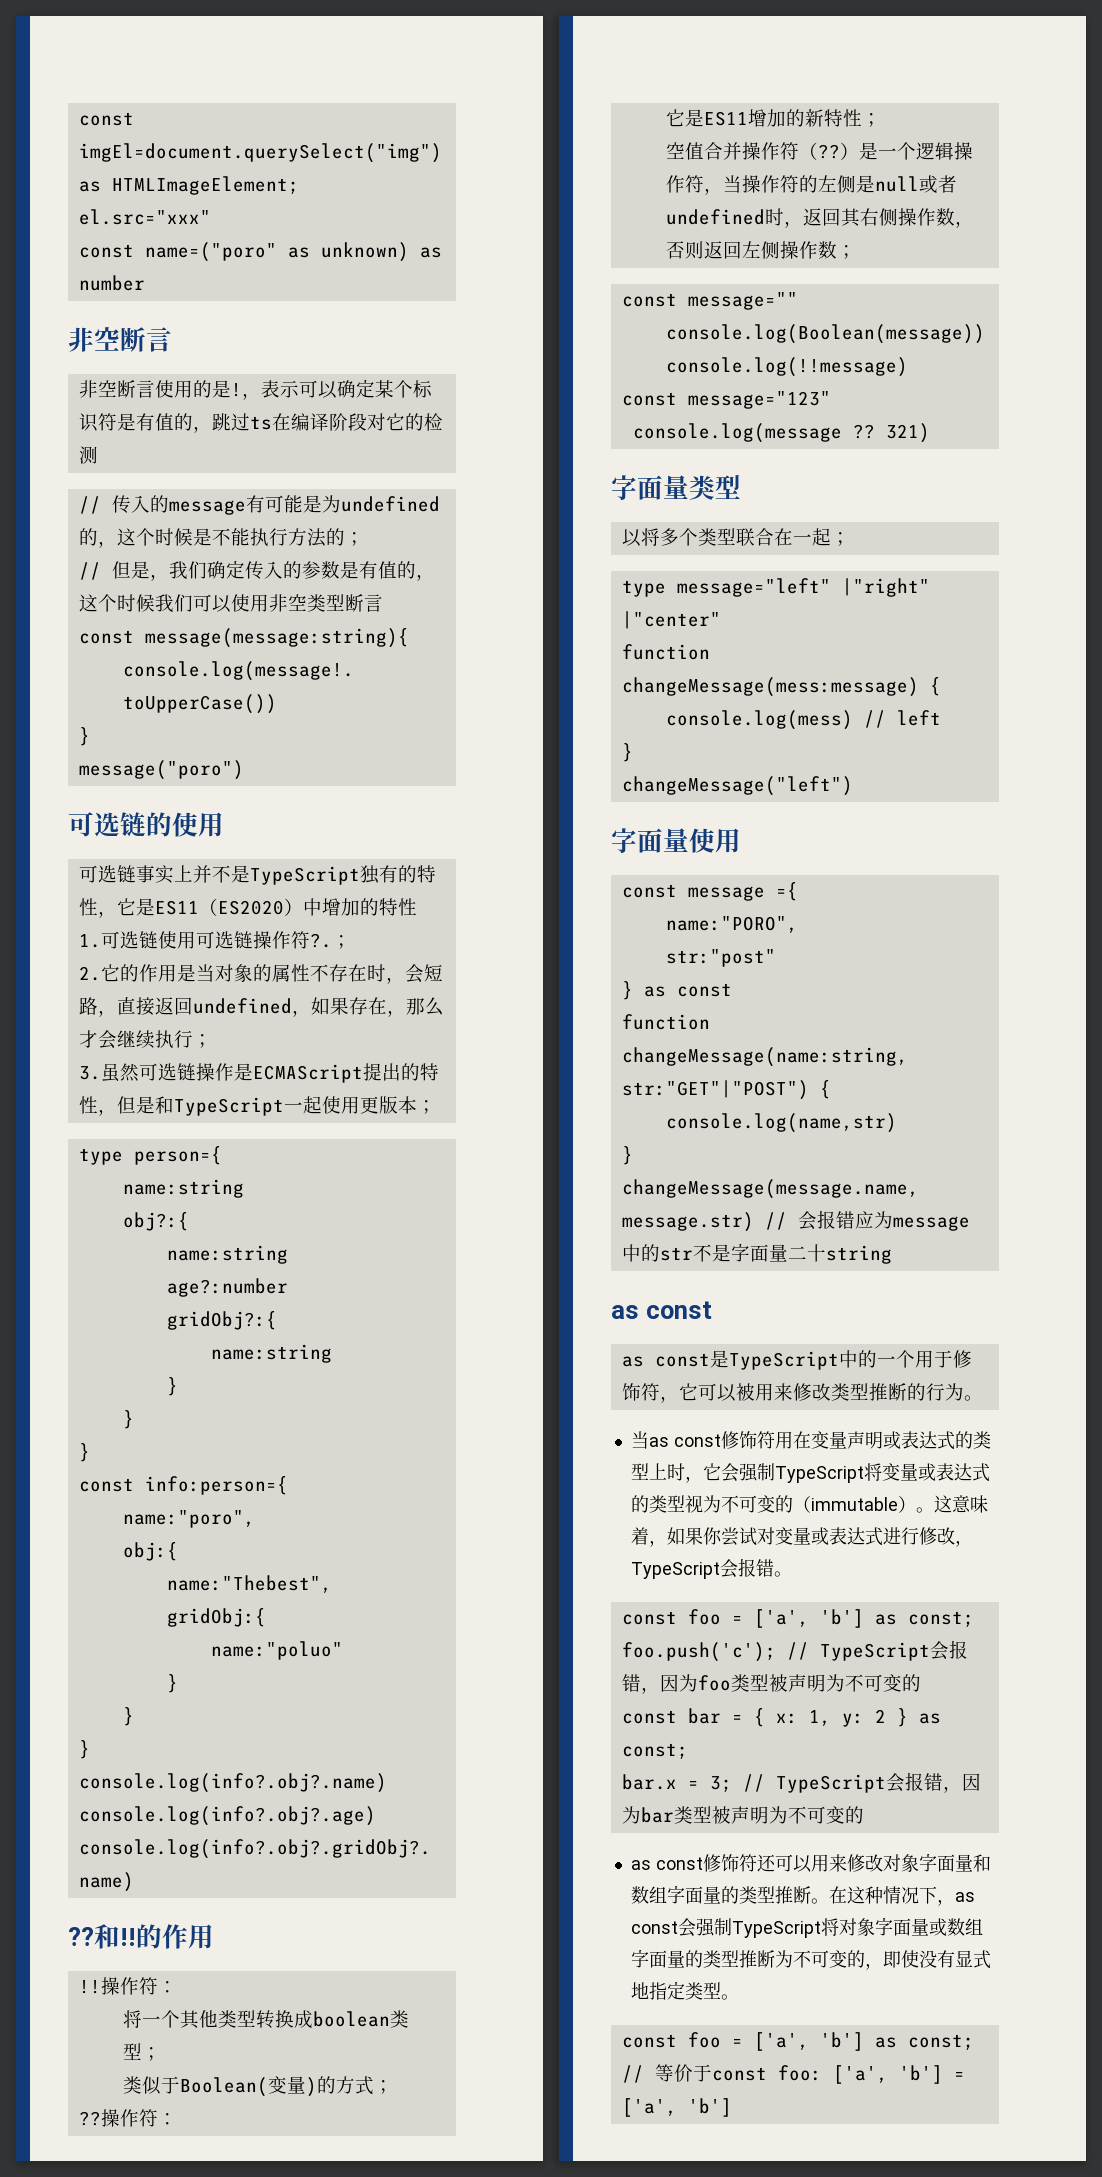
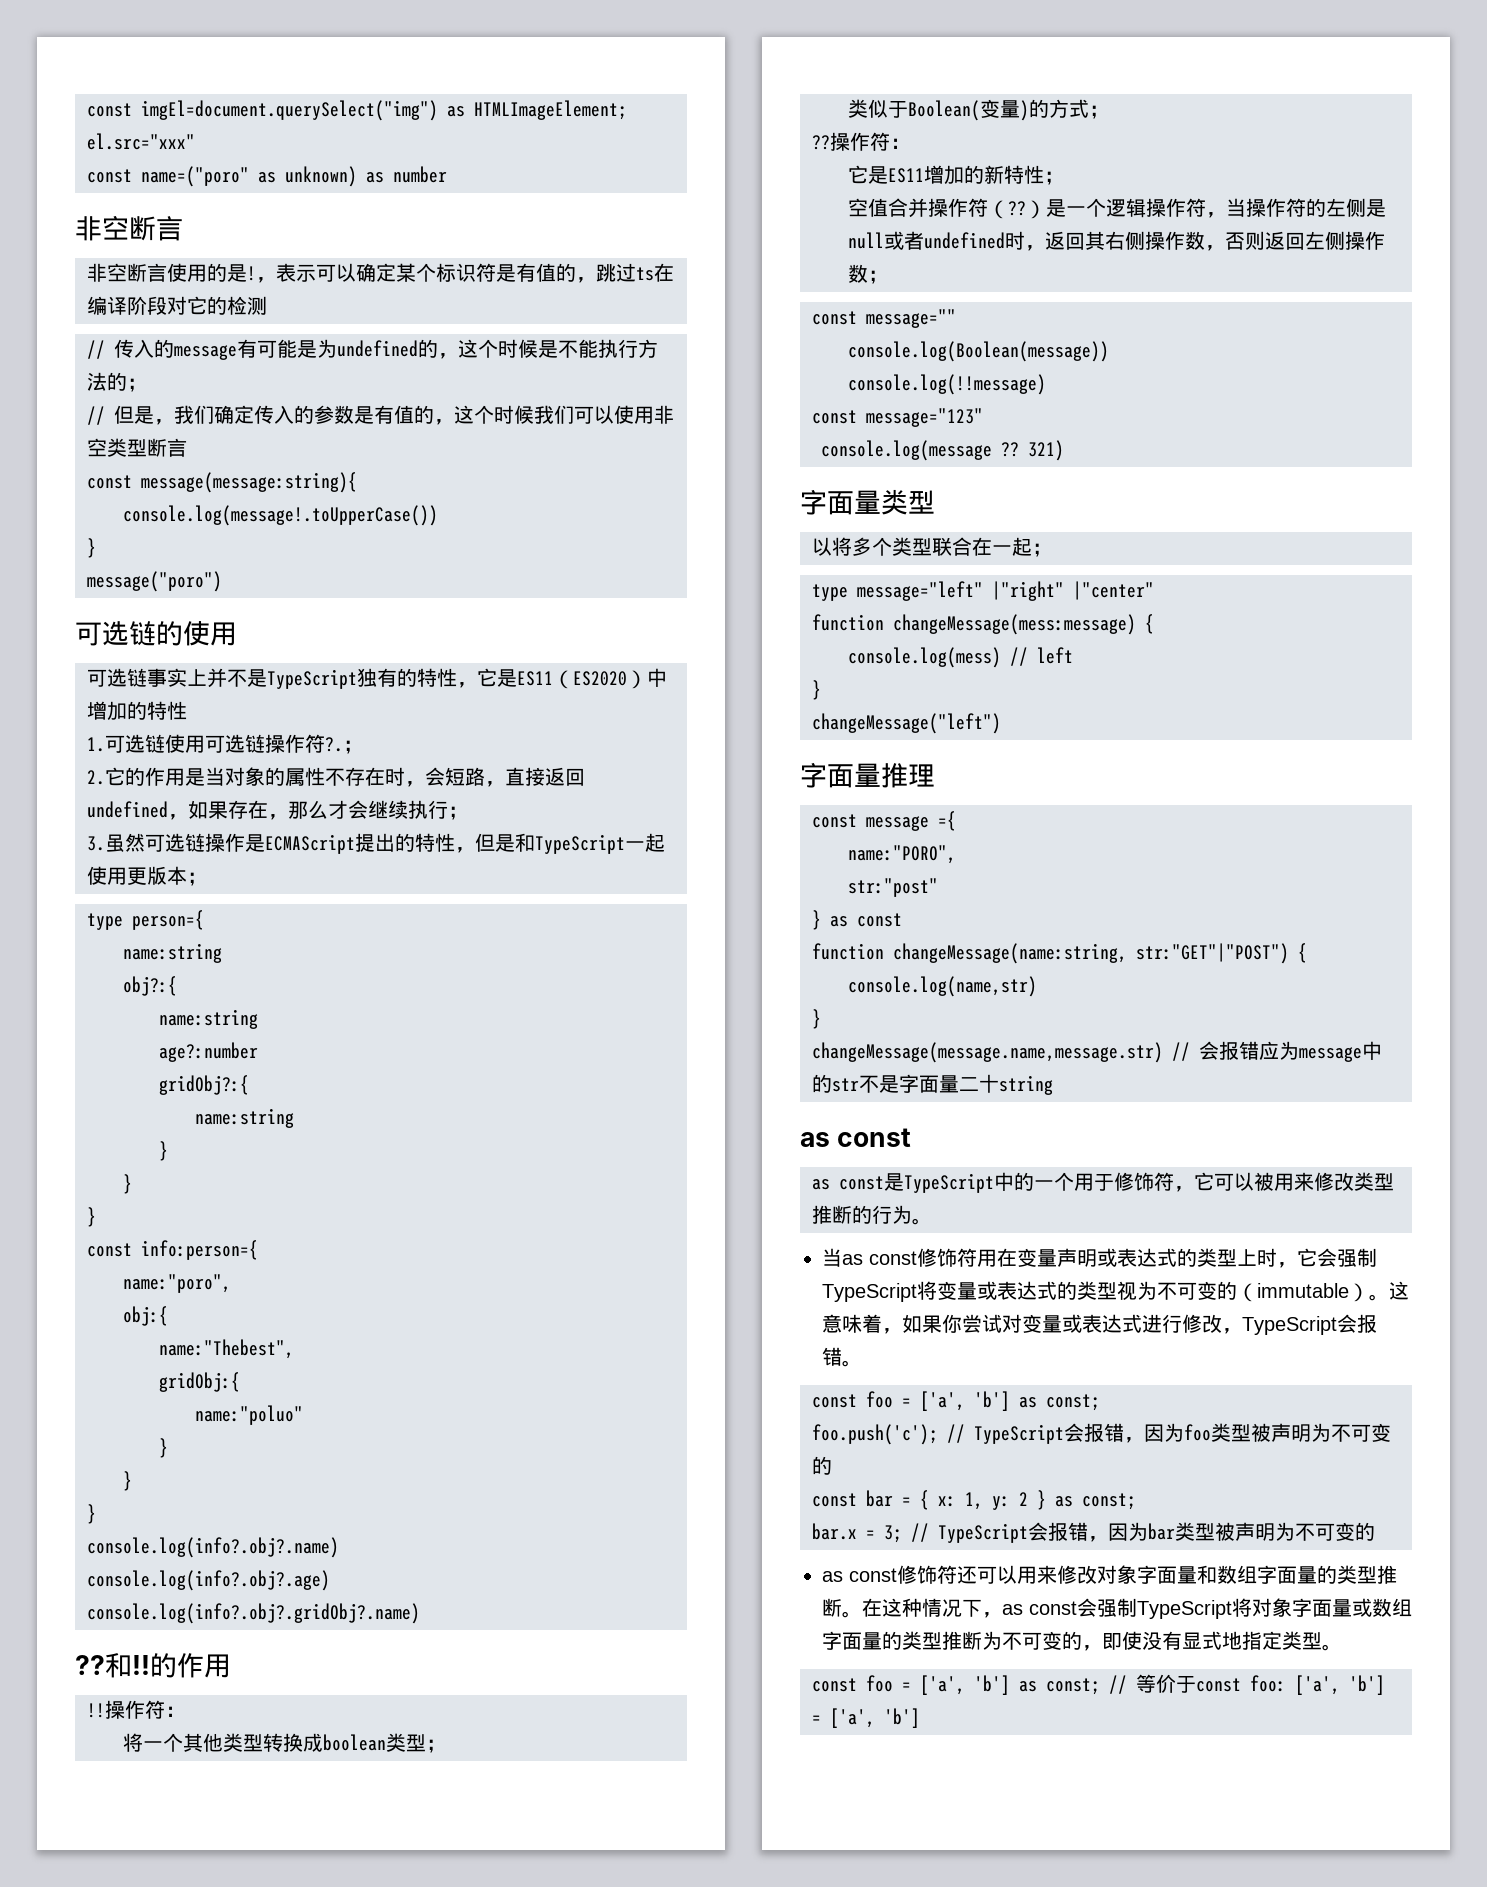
[689,828,741,853] 使用 -> [881,763,935,788] 推理

